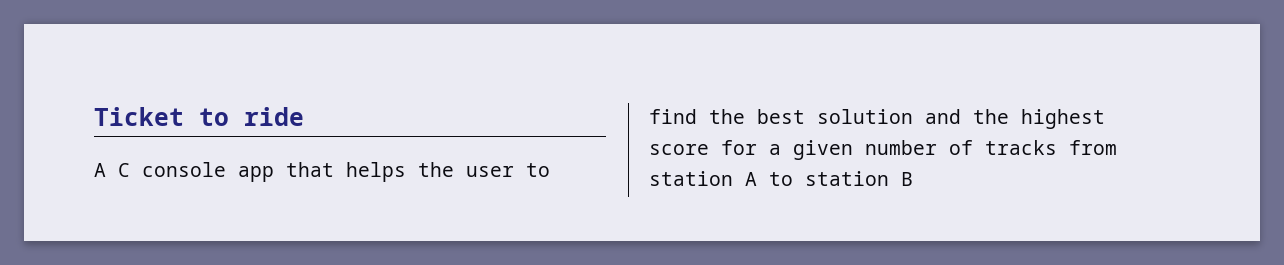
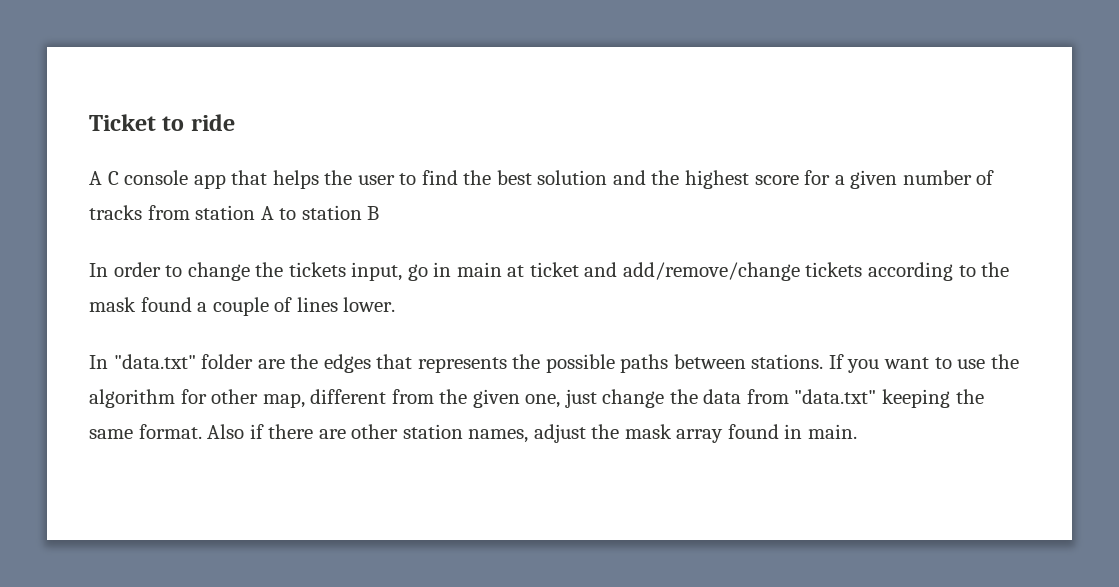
(913, 179) none -> [89,262,1010,281] [89,297,396,316] [89,354,1019,373] [89,389,984,408] [89,424,858,443] // In order to change the tickets input, go in main at ticket and add/remove/change tickets according to the mask found a couple of lines lower. // In "data.txt" folder are the edges that represents the possible paths between stations. If you want to use the algorithm for other map, different from the given one, just change the data from "data.txt" keeping the same format. Also if there are other station names, adjust the mask array found in main.

